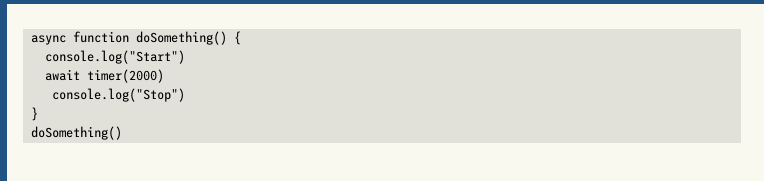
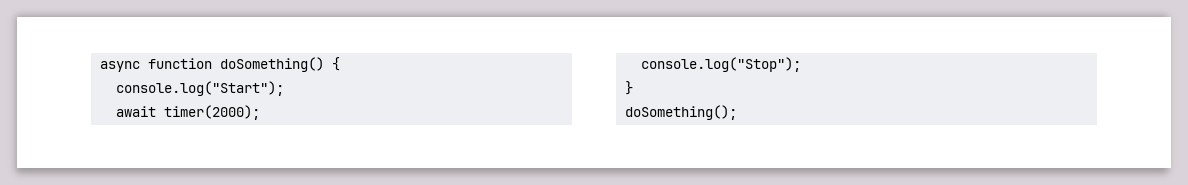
[44,50,185,64] console.log("Start") -> [116,81,285,96] console.log("Start");
[86,69,164,83] [51,88,185,102] timer(2000) // console.log("Stop") -> [164,105,261,120] [641,57,802,72] timer(2000); // console.log("Stop");
[30,126,122,140] doSomething() -> [625,105,738,120] doSomething();

